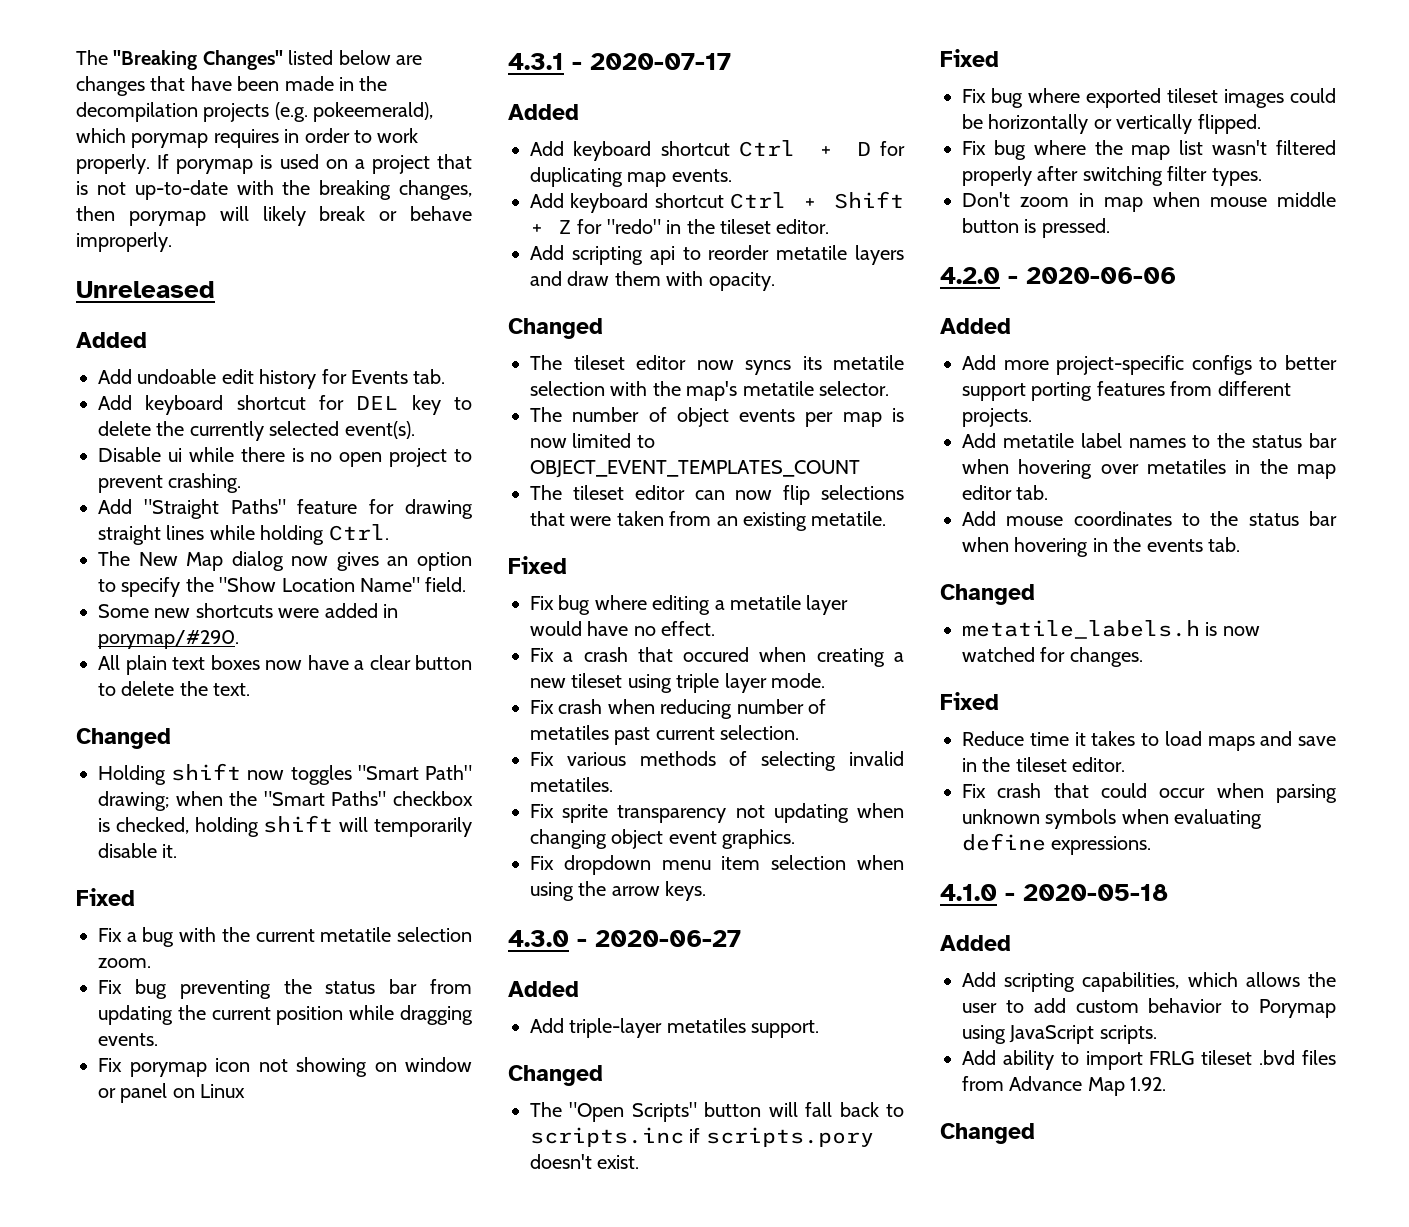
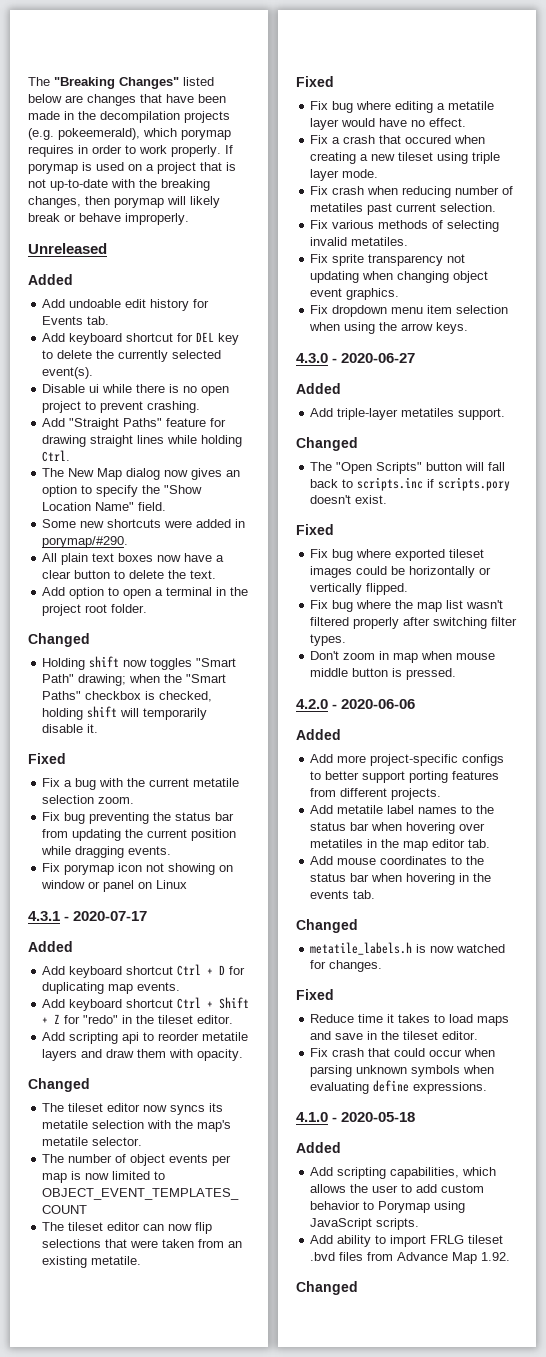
(251, 689) none -> [42,587,249,599] [42,604,148,616] // Add option to open a terminal in the project root folder.

